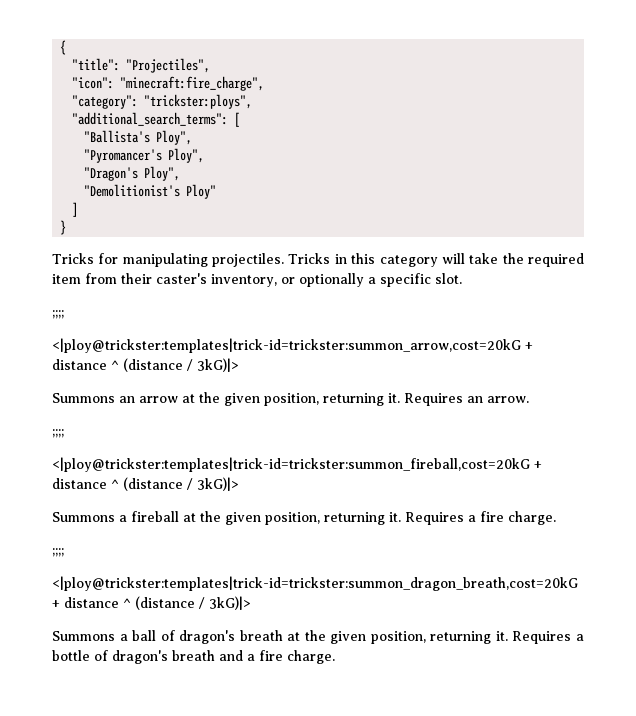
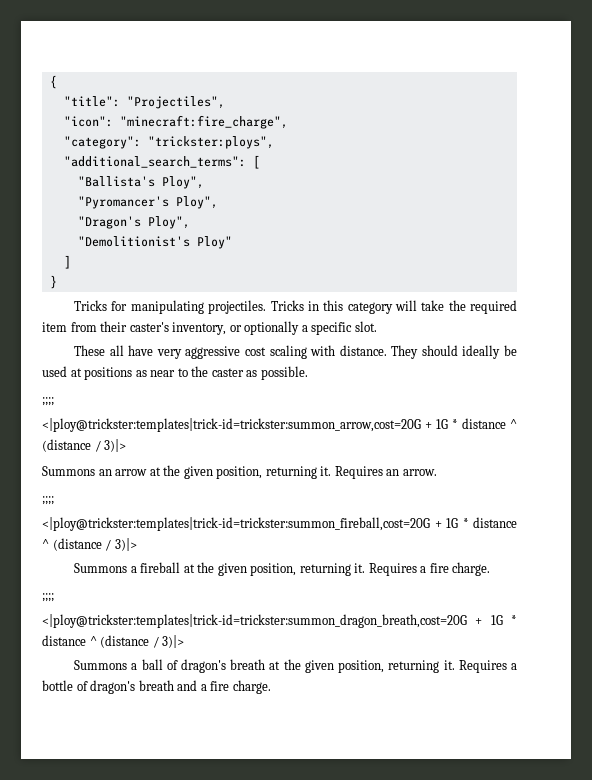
[52,310,64,319] [52,338,533,353] [52,358,239,372] ;;;; // <|ploy@trickster:templates|trick-id=trickster:summon_arrow,cost=20kG + distance ^ (distance / 3kG)|> -> [74,345,517,359] [42,366,308,380] [42,397,54,406] [42,418,517,432] [42,439,127,452] These all have very aggressive cost scaling with distance. They should ideally be used at positions as near to the caster as possible. // ;;;; // <|ploy@trickster:templates|trick-id=trickster:summon_arrow,cost=20G + 1G * distance ^ (distance / 3)|>
[52,457,542,472] [52,477,239,491] <|ploy@trickster:templates|trick-id=trickster:summon_fireball,cost=20kG + distance ^ (distance / 3kG)|> -> [42,517,517,531] [42,538,137,551] <|ploy@trickster:templates|trick-id=trickster:summon_fireball,cost=20G + 1G * distance ^ (distance / 3)|>
[52,576,578,591] [52,596,251,610] <|ploy@trickster:templates|trick-id=trickster:summon_dragon_breath,cost=20kG + distance ^ (distance / 3kG)|> -> [42,614,518,628] [42,635,185,648] <|ploy@trickster:templates|trick-id=trickster:summon_dragon_breath,cost=20G + 1G * distance ^ (distance / 3)|>

